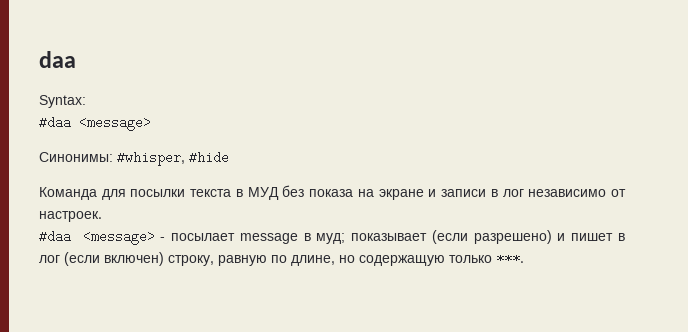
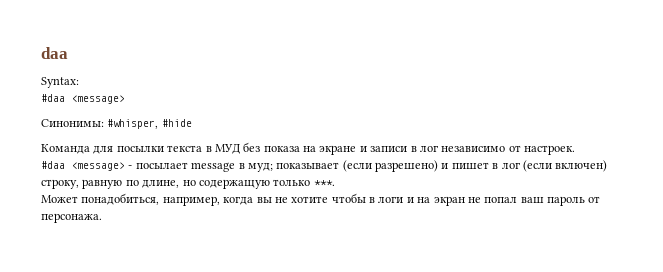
(524, 258) none -> [41,193,601,206] [41,213,102,223] // Может понадобиться, например, когда вы не хотите чтобы в логи и на экран не попал ваш пароль от персонажа.

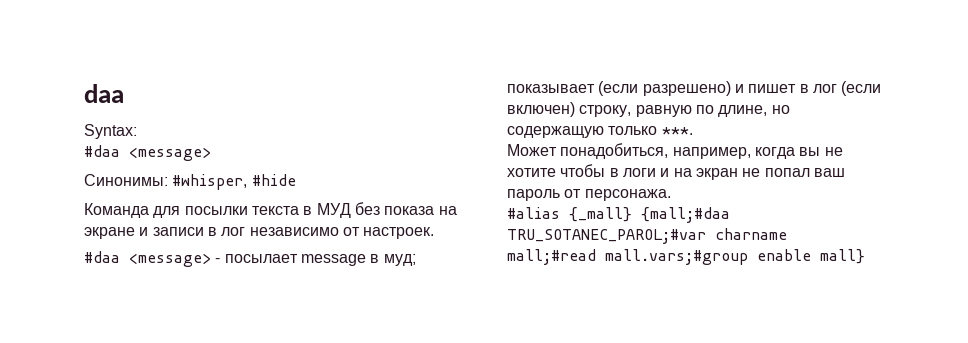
(102, 218) none -> [507,207,730,223] [507,228,787,244] [507,249,865,265] // #alias {_mall} {mall;#daa TRU_SOTANEC_PAROL;#var charname mall;#read mall.vars;#group enable mall}

